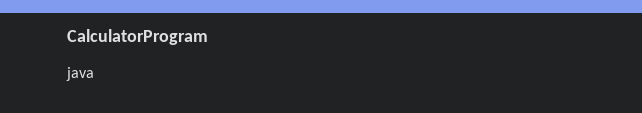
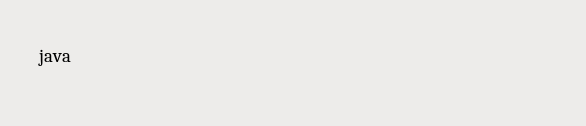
[67,29,208,45] CalculatorProgram // -> (38, 57) none

